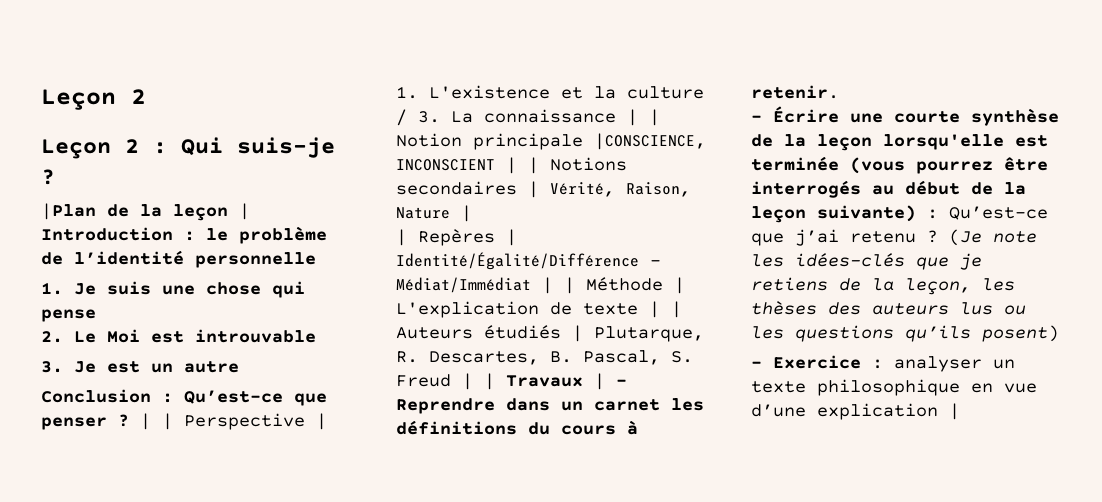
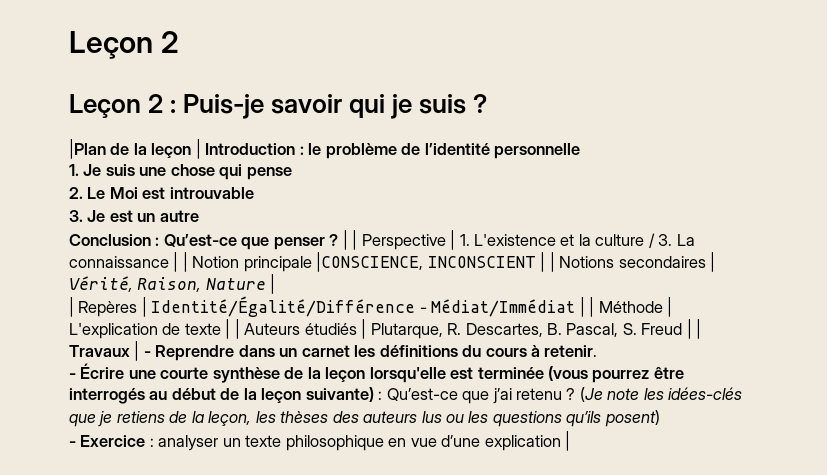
[181,137,335,158] Qui suis-je -> [183,94,467,119] Puis-je savoir qui je suis

